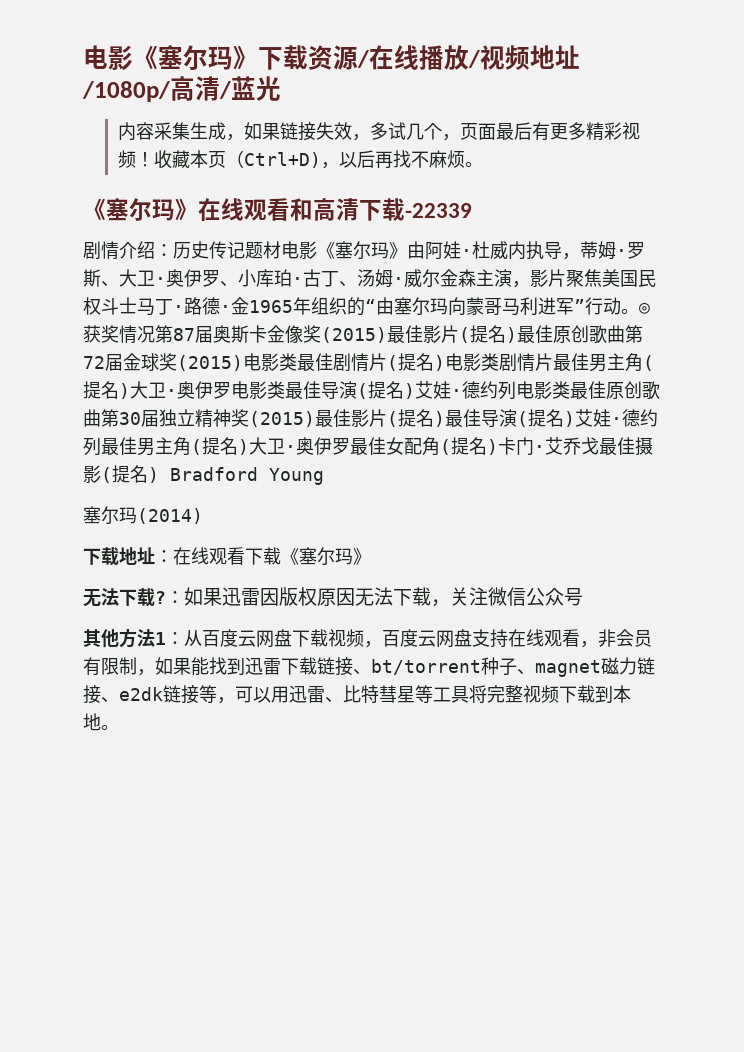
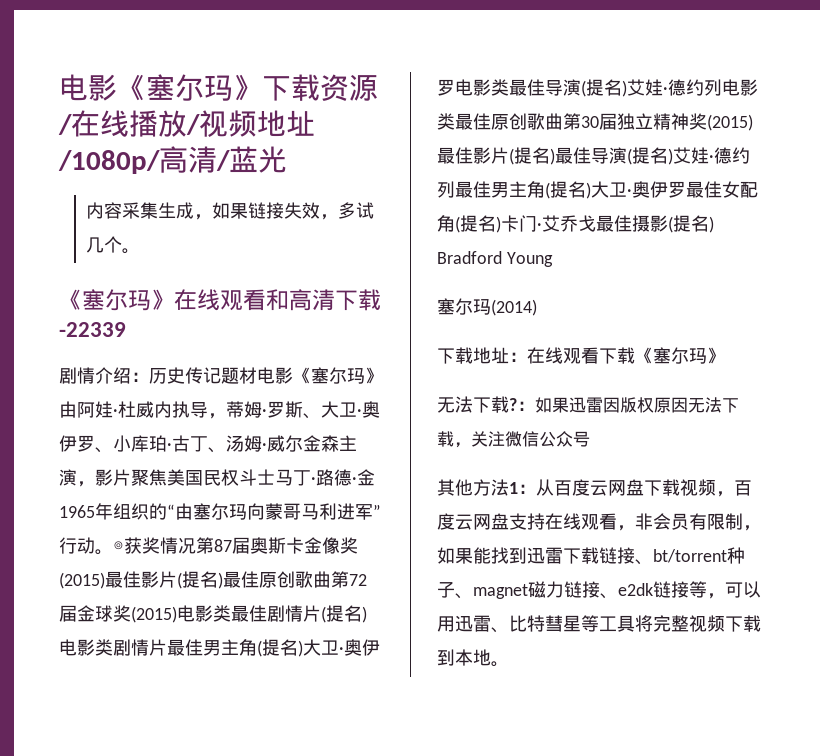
[441,122,640,141] [117,150,465,169] ，页面最后有更多精彩视频！收藏本页（Ctrl+D)，以后再找不麻烦 -> (123, 244) none

